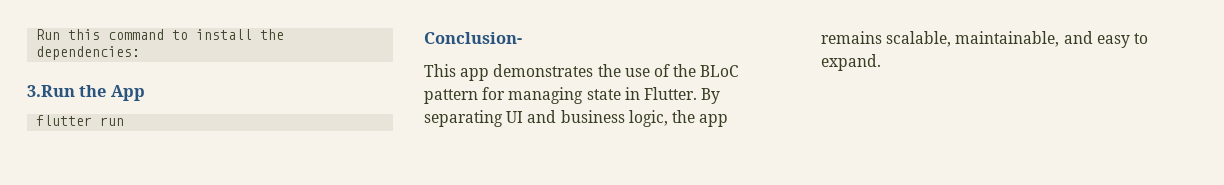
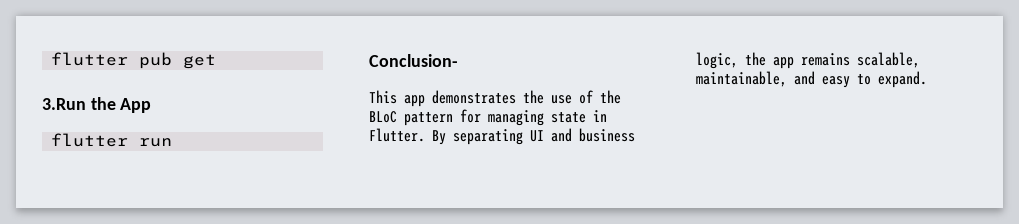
[36,29,285,40] [36,46,141,60] Run this command to install the dependencies: -> [51,52,217,69] flutter pub get

